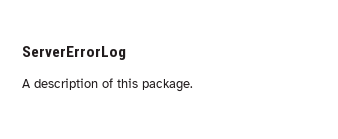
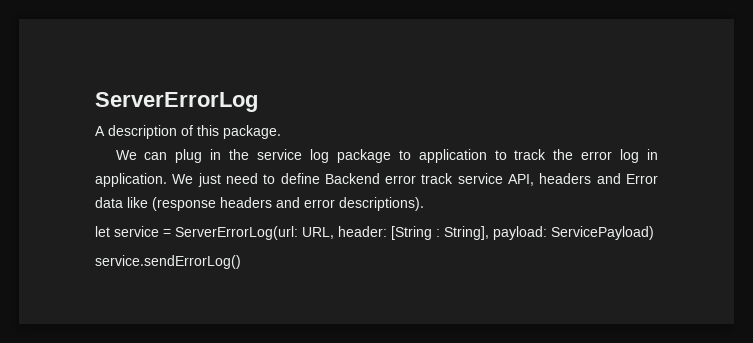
(193, 85) none -> [115,149,658,163] [95,173,659,187] [95,197,424,211] [95,226,654,240] [95,255,241,269] // We can plug in the service log package to application to track the error log in application. We just need to define Backend error track service API, headers and Error data like (response headers and error descriptions). // let service = ServerErrorLog(url: URL, header: [String : String], payload: ServicePayload) // service.sendErrorLog()

